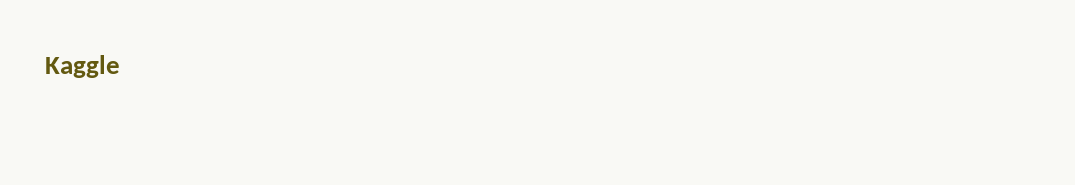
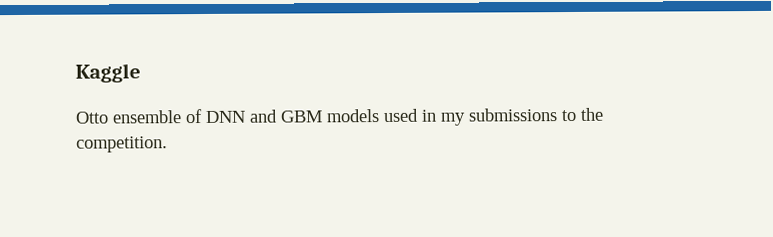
(120, 66) none -> [75,107,604,126] [76,136,168,153] // Otto ensemble of DNN and GBM models used in my submissions to the competition.

